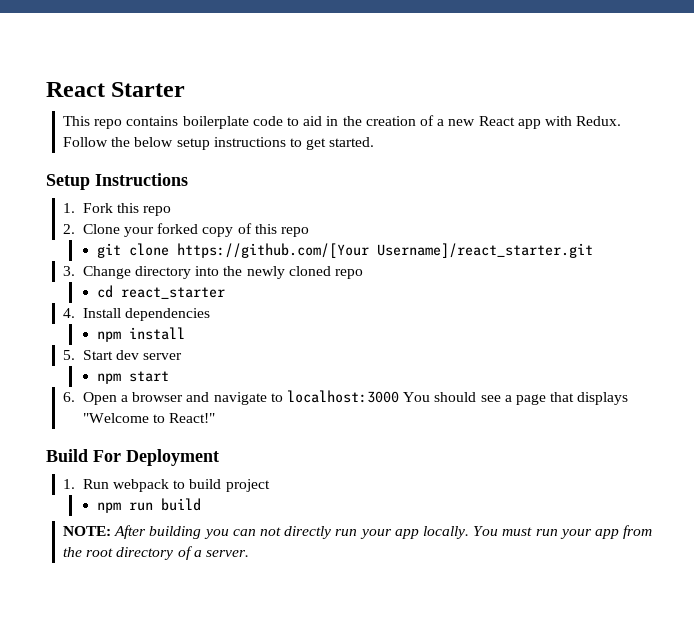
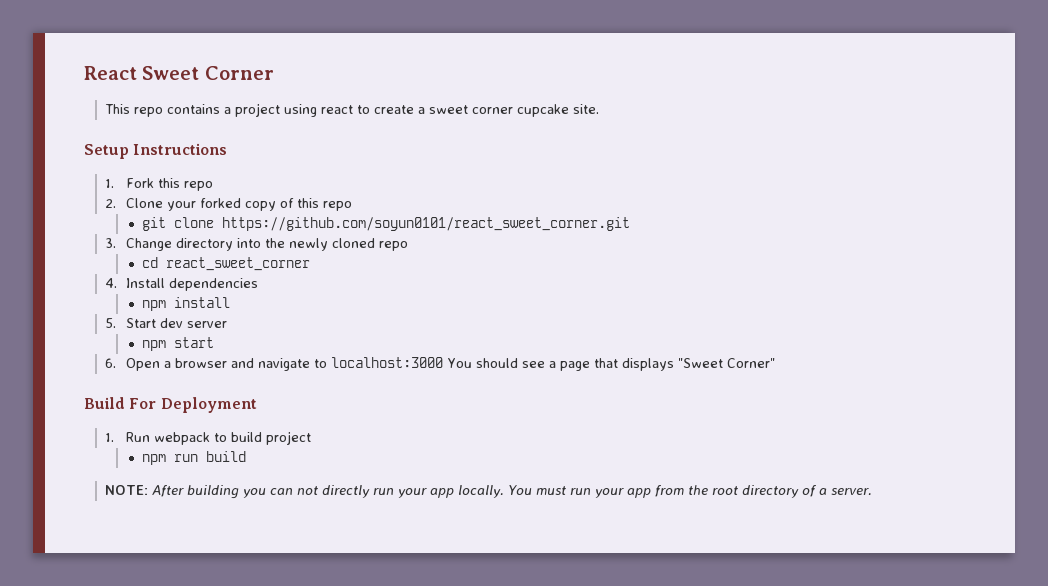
[46,82,186,97] React Starter -> [84,66,274,80] React Sweet Corner
[182,115,622,129] [63,137,375,150] boilerplate code to aid in the creation of a new React app with Redux. Follow the below setup instructions to get started. -> [223,103,599,117] a project using react to create a sweet corner cupcake site.
[177,243,594,258] https://github.com/[Your Username]/react_starter.git -> [221,217,630,231] https://github.com/soyun0101/react_sweet_corner.git
[121,287,226,299] react_starter -> [165,257,310,271] react_sweet_corner
[82,413,216,423] "Welcome to React!" -> [677,358,775,368] "Sweet Corner"

